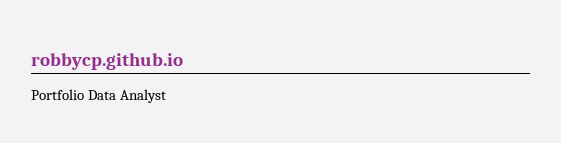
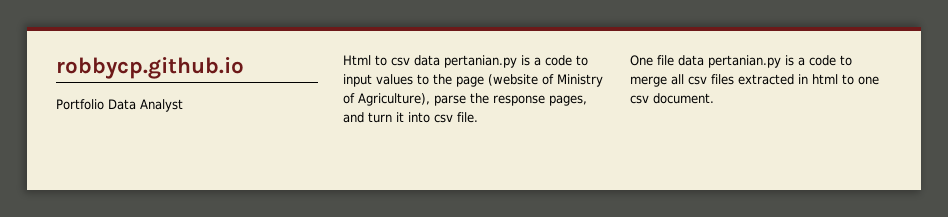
(166, 96) none -> [343,55,588,68] [343,74,603,87] [343,93,587,106] [343,112,478,123] [630,55,852,68] [630,74,879,87] [630,93,714,104] // Html to csv data pertanian.py is a code to input values to the page (website of Ministry of Agriculture), parse the response pages, and turn it into csv file. // One file data pertanian.py is a code to merge all csv files extracted in html to one csv document.

